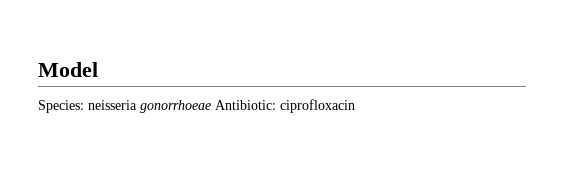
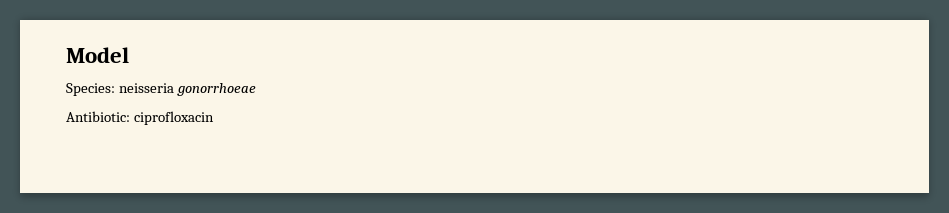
(211, 106) none -> (256, 89) //

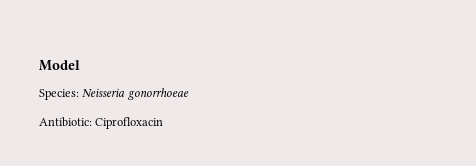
[118,83,174,93] neisseria -> [82,88,126,97] Neisseria
[133,111,214,125] ciprofloxacin -> [95,117,164,129] Ciprofloxacin

